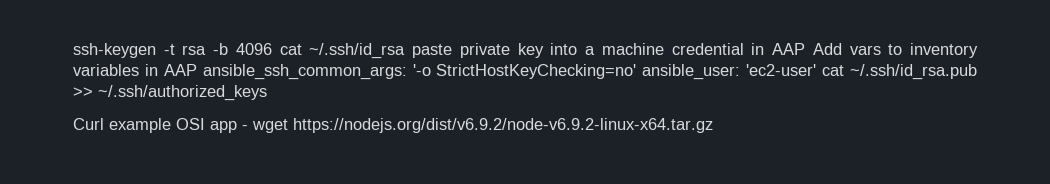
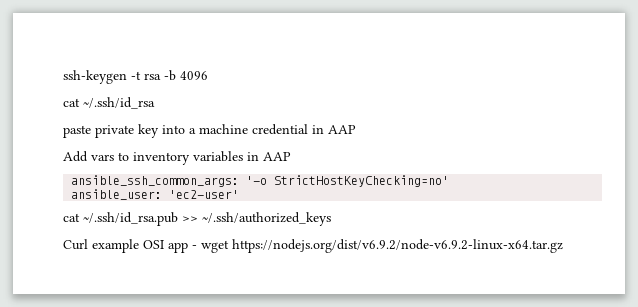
(272, 49) none -> (208, 75) //
(406, 51) none -> (155, 103) //
(806, 49) none -> (356, 129) //
(197, 70) none -> (291, 156) //
(637, 71) none -> (450, 181) //
(817, 70) none -> (240, 194) //

